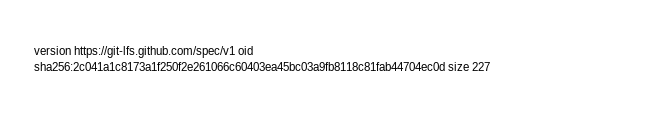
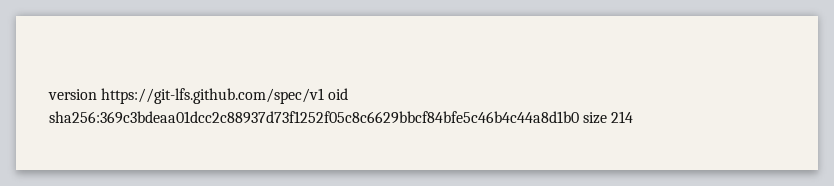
[34,62,491,71] sha256:2c041a1c8173a1f250f2e261066c60403ea45bc03a9fb8118c81fab44704ec0d size 227 -> [49,111,634,124] sha256:369c3bdeaa01dcc2c88937d73f1252f05c8c6629bbcf84bfe5c46b4c44a8d1b0 size 214

